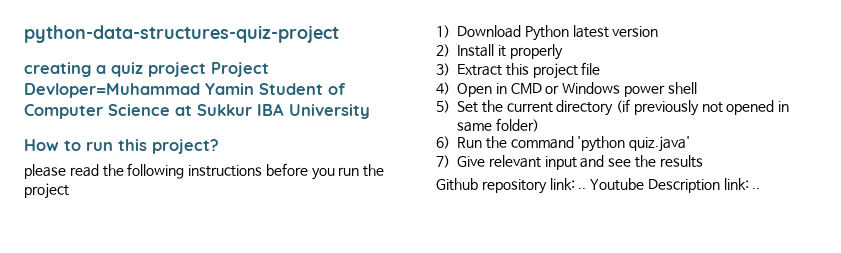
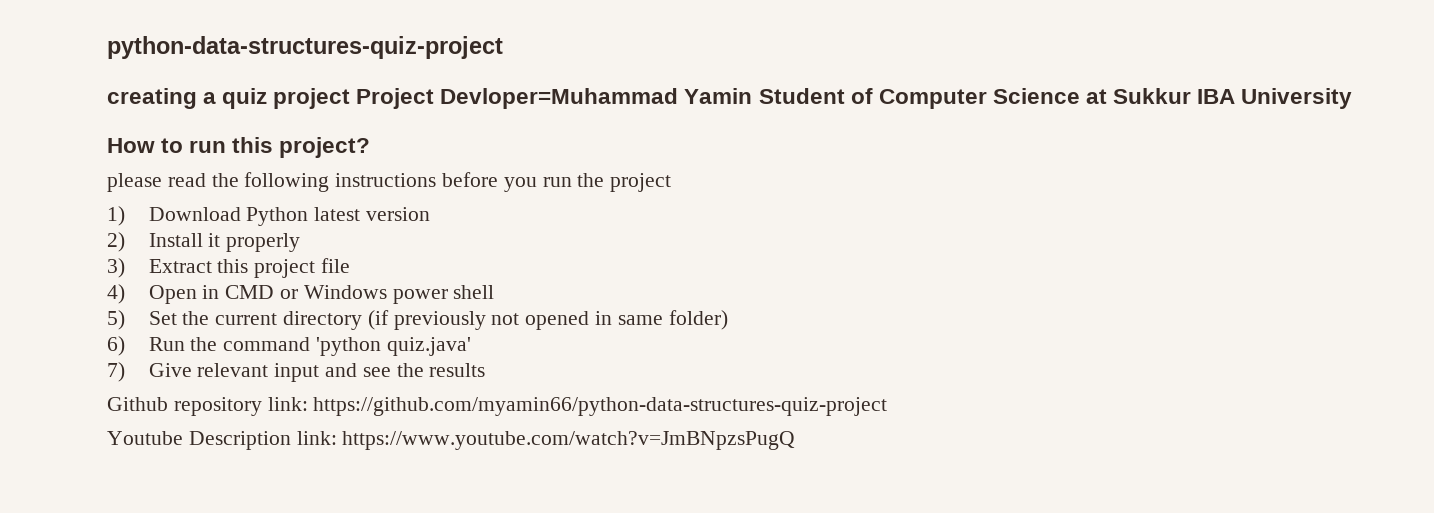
[578,188,587,189] .. -> [313,397,888,416] https://github.com/myamin66/python-data-structures-quiz-project //
[752,188,761,189] .. -> [342,431,796,450] https://www.youtube.com/watch?v=JmBNpzsPugQ

